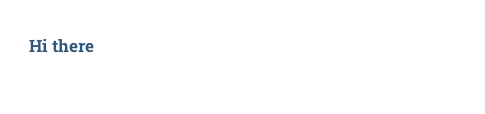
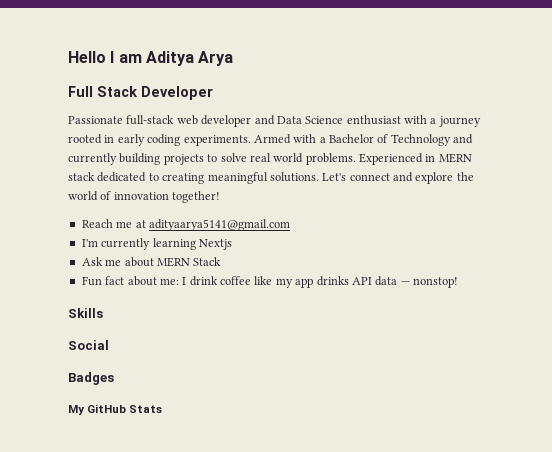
[29,39,94,53] Hi there -> [68,51,234,66] [68,86,213,100] [68,115,481,127] [68,134,474,146] [68,153,472,165] [68,172,474,184] [68,191,221,203] [81,219,290,231] [81,238,232,250] [81,257,222,267] [81,276,458,288] [68,308,103,318] [68,340,109,350] [68,372,114,385] [68,404,163,415] Hello I am Aditya Arya // Full Stack Developer // Passionate full-stack web developer and Data Science enthusiast with a journey rooted in early coding experiments. Armed with a Bachelor of Technology and currently building projects to solve real world problems. Experienced in MERN stack dedicated to creating meaningful solutions. Let's connect and explore the world of innovation together! // Reach me at adityaarya5141@gmail.com // I'm currently learning Nextjs // Ask me about MERN Stack // Fun fact about me: I drink coffee like my app drinks API data — nonstop! // Skills // Social // Badges // My GitHub Stats

